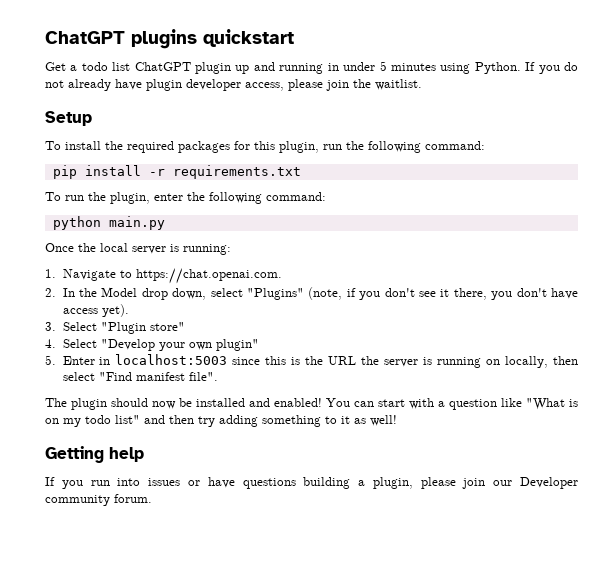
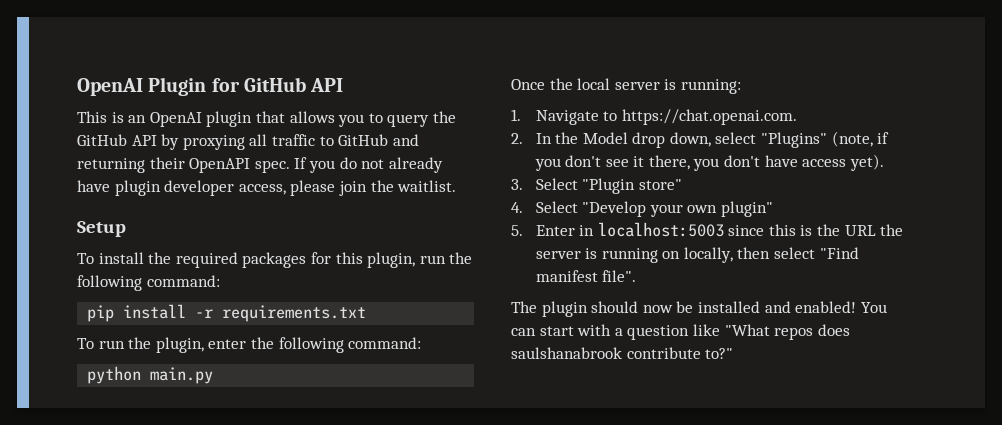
[45,29,294,49] [45,61,521,74] ChatGPT plugins quickstart // Get a todo list ChatGPT plugin up and running in under 5 minutes using Python. -> [77,77,344,96] [77,111,456,127] [77,134,419,150] [77,157,290,173] OpenAI Plugin for GitHub API // This is an OpenAI plugin that allows you to query the GitHub API by proxying all traffic to GitHub and returning their OpenAPI spec.
[569,399,578,407] [45,415,397,427] [45,446,144,463] [45,477,578,489] [45,494,152,506] is on my todo list" and then try adding something to it as well! // Getting help // If you run into issues or have questions building a plugin, please join our Developer community forum. -> [774,324,850,340] [511,347,734,359] repos does saulshanabrook contribute to?"

